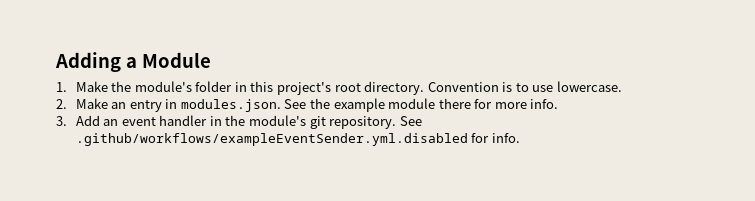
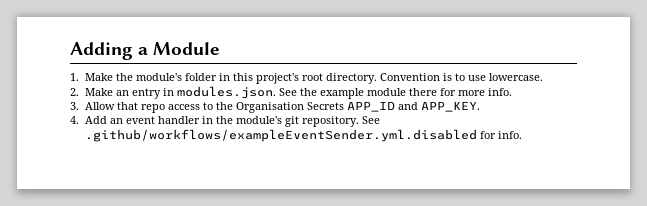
(67, 121) none -> [84,101,480,113] [70,116,79,124] Allow that repo access to the Organisation Secrets APP_ID and APP_KEY. // 4.

